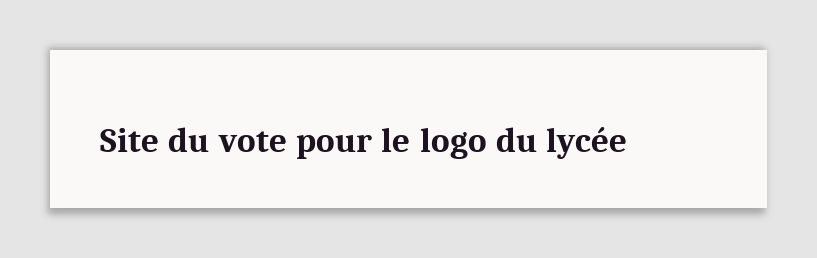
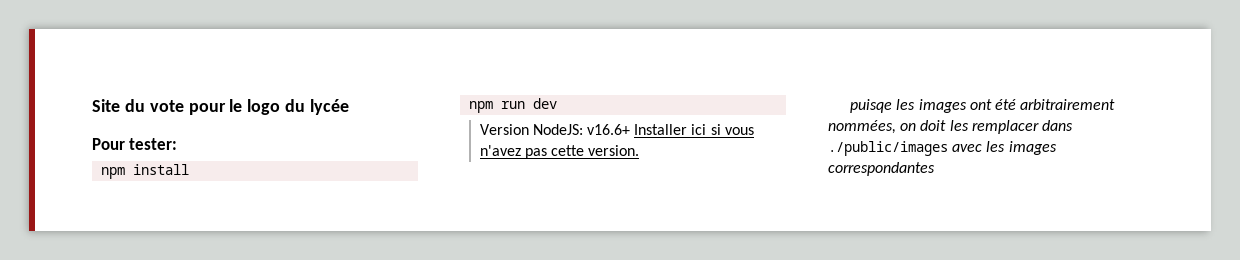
(628, 143) none -> [92,138,178,150] [101,164,190,179] [469,98,558,113] [479,124,754,135] [479,145,640,159] [850,99,1116,113] [828,120,1073,134] [828,141,1057,156] [828,162,935,176] // Pour tester: // npm install // npm run dev // Version NodeJS: v16.6+ Installer ici si vous n'avez pas cette version. // puisqe les images ont été arbitrairement nommées, on doit les remplacer dans ./public/images avec les images correspondantes

